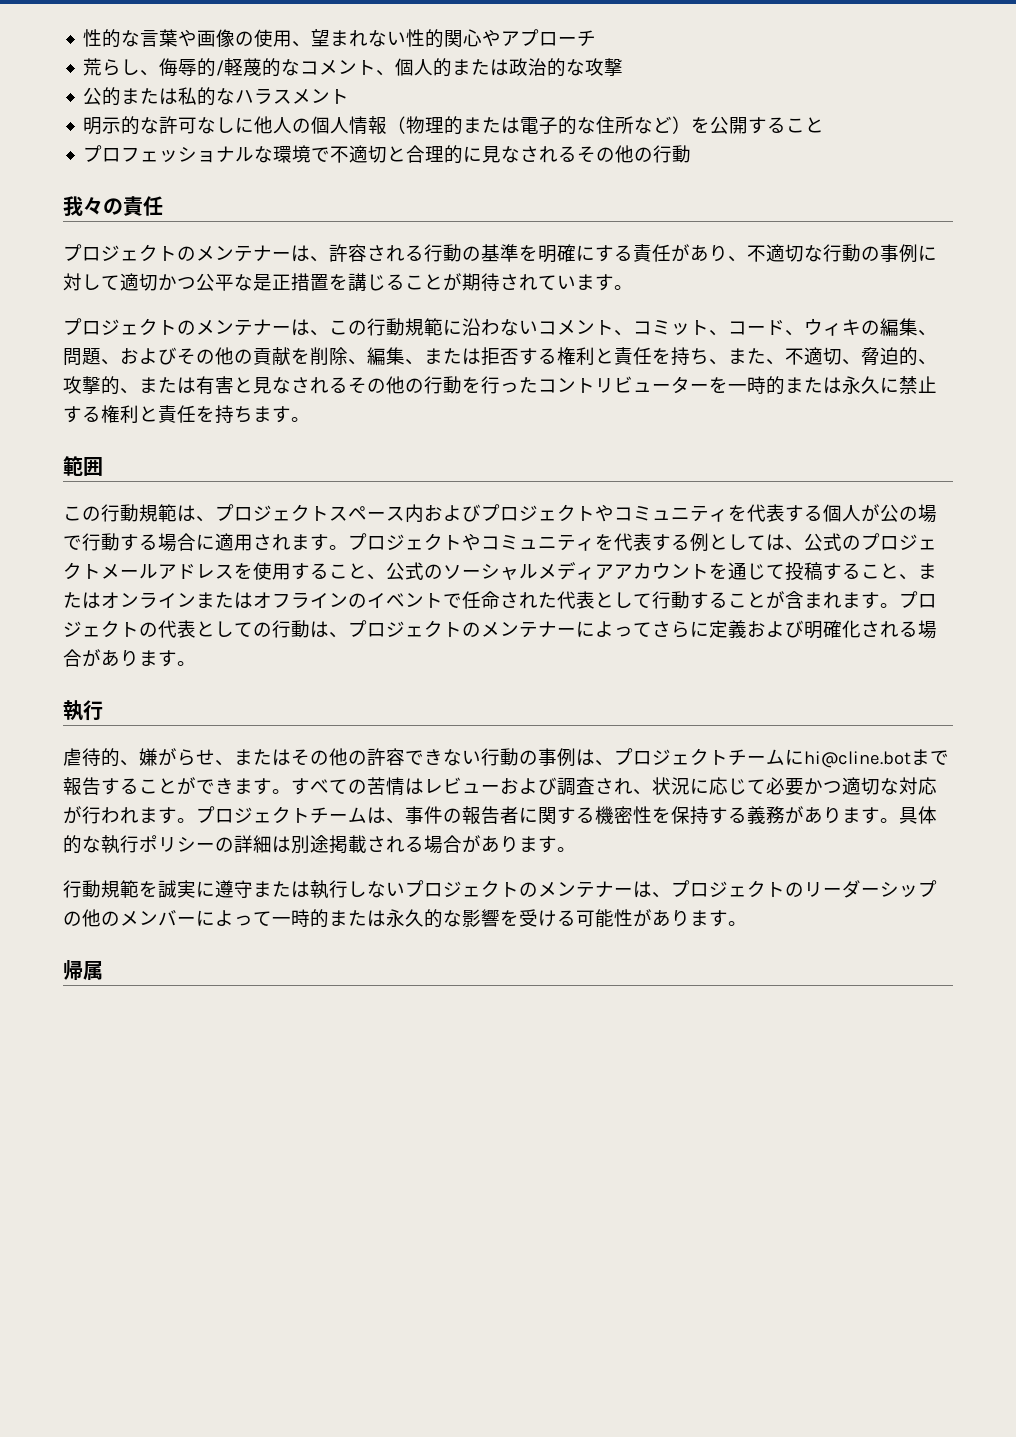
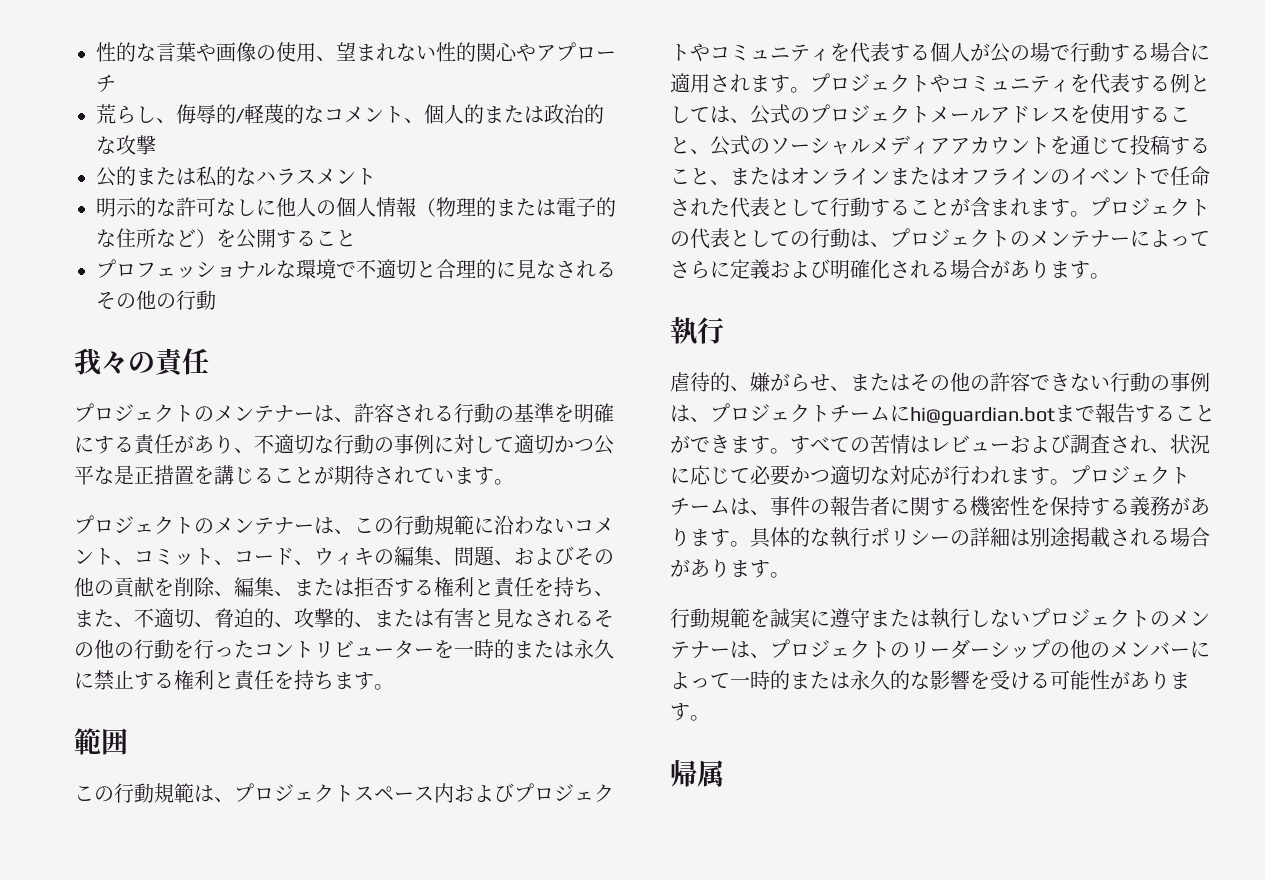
[804,751,911,768] hi@cline.bot -> [910,407,1055,426] hi@guardian.bot

